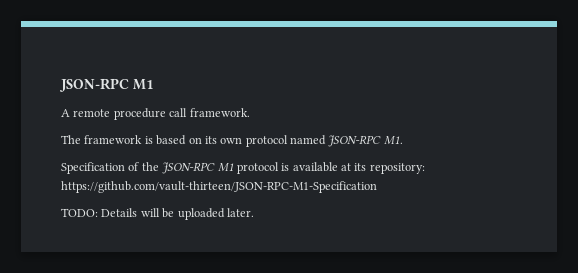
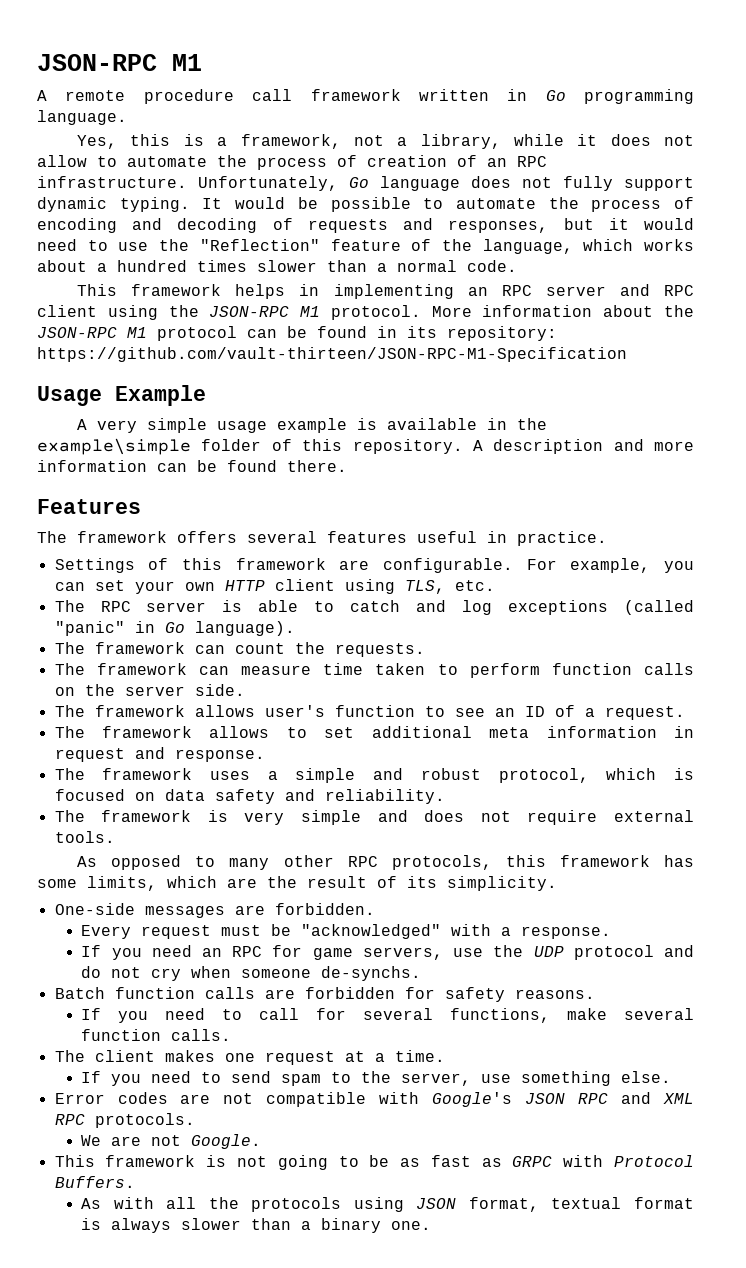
[189,108,250,117] [61,135,403,147] [61,162,425,174] [61,181,377,193] [61,208,254,220] framework. // The framework is based on its own protocol named JSON-RPC M1. // Specification of the JSON-RPC M1 protocol is available at its repository: // https://github.com/vault-thirteen/JSON-RPC-M1-Specification // TODO: Details will be uploaded later. -> [310,89,694,104] [37,110,127,125] [77,134,695,149] [37,155,547,170] [37,176,694,191] [37,197,694,212] [37,218,694,233] [37,239,694,254] [37,260,517,272] [77,284,694,299] [37,305,694,320] [37,326,557,341] [37,347,627,362] [37,385,206,406] [77,418,548,433] [37,438,694,455] [37,460,347,472] [37,499,141,514] [37,531,607,546] [54,558,694,573] [54,579,495,594] [54,600,694,615] [54,621,295,636] [54,642,425,657] [54,663,695,678] [54,684,245,696] [54,705,685,720] [54,726,694,738] [54,747,265,762] [54,768,694,783] [54,789,445,804] [54,810,695,825] [54,831,115,843] [77,855,695,870] [37,876,557,891] [54,903,375,918] [81,924,612,939] [81,945,695,960] [81,966,422,981] [54,987,595,1002] [81,1008,694,1023] [81,1029,232,1041] [54,1050,445,1065] [81,1071,672,1086] [54,1092,695,1107] [54,1113,195,1128] [81,1134,262,1149] [54,1155,694,1170] [54,1176,135,1188] [81,1197,694,1212] [81,1218,432,1233] framework written in Go programming language. // Yes, this is a framework, not a library, while it does not allow to automate the process of creation of an RPC infrastructure. Unfortunately, Go language does not fully support dynamic typing. It would be possible to automate the process of encoding and decoding of requests and responses, but it would need to use the "Reflection" feature of the language, which works about a hundred times slower than a normal code. // This framework helps in implementing an RPC server and RPC client using the JSON-RPC M1 protocol. More information about the JSON-RPC M1 protocol can be found in its repository: https://github.com/vault-thirteen/JSON-RPC-M1-Specification // Usage Example // A very simple usage example is available in the example\simple folder of this repository. A description and more information can be found there. // Features // The framework offers several features useful in practice. // Settings of this framework are configurable. For example, you can set your own HTTP client using TLS, etc. // The RPC server is able to catch and log exceptions (called "panic" in Go language). // The framework can count the requests. // The framework can measure time taken to perform function calls on the server side. // The framework allows user's function to see an ID of a request. // The framework allows to set additional meta information in request and response. // The framework uses a simple and robust protocol, which is focused on data safety and reliability. // The framework is very simple and does not require external tools. // As opposed to many other RPC protocols, this framework has some limits, which are the result of its simplicity. // One-side messages are forbidden. // Every request must be "acknowledged" with a response. // If you need an RPC for game servers, use the UDP protocol and do not cry when someone de-synchs. // Batch function calls are forbidden for safety reasons. // If you need to call for several functions, make several function calls. // The client makes one request at a time. // If you need to send spam to the server, use something else. // Error codes are not compatible with Google's JSON RPC and XML RPC protocols. // We are not Google. // This framework is not going to be as fast as GRPC with Protocol Buffers. // As with all the protocols using JSON format, textual format is always slower than a binary one.

